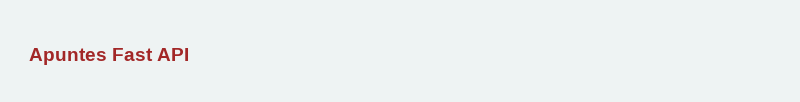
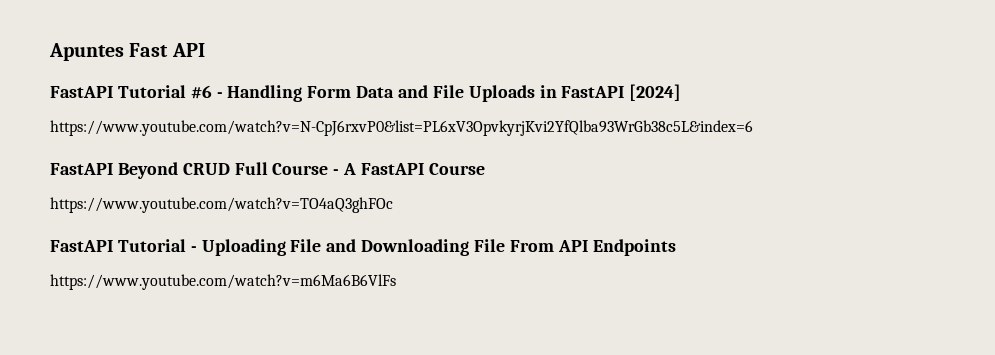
(190, 54) none -> [50,84,682,102] [50,120,753,136] [50,162,485,179] [50,197,393,213] [50,239,676,256] [50,274,396,290] // FastAPI Tutorial #6 - Handling Form Data and File Uploads in FastAPI [2024] // https://www.youtube.com/watch?v=N-CpJ6rxvP0&list=PL6xV3OpvkyrjKvi2YfQlba93WrGb38c5L&index=6 // FastAPI Beyond CRUD Full Course - A FastAPI Course // https://www.youtube.com/watch?v=TO4aQ3ghFOc // FastAPI Tutorial - Uploading File and Downloading File From API Endpoints // https://www.youtube.com/watch?v=m6Ma6B6VlFs

